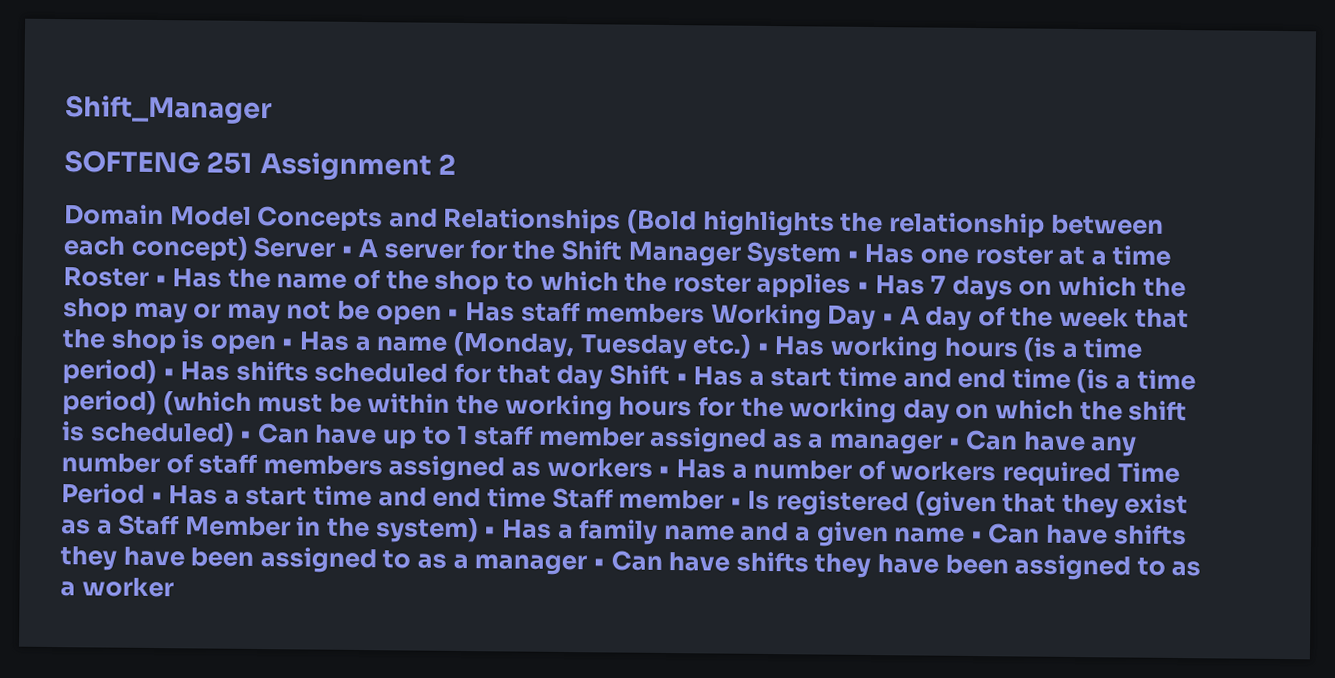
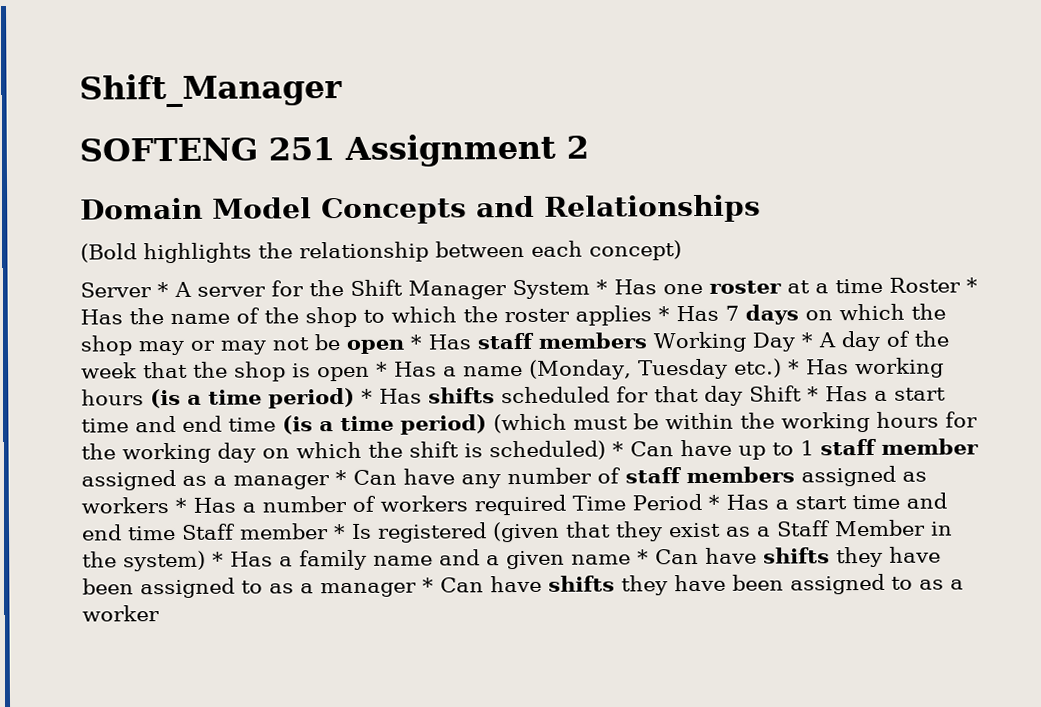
(622, 220) none -> (761, 208) //
[253,236,353,258] Server • -> [80,282,169,298] // Server *
[846,250,859,262] • -> [596,279,608,295] *
[154,274,167,287] • -> [966,277,978,293] *
[856,281,869,293] • -> [658,306,670,322] *
[447,308,460,320] • -> [410,334,422,350] *
[881,313,894,325] • -> [800,332,813,348] *
[281,338,294,350] • -> [376,361,388,377] *
[756,342,769,354] • -> [787,359,800,375] *
[162,368,175,380] • -> [361,388,373,404] *
[675,373,688,385] • -> [807,386,819,402] *
[239,430,253,442] • -> [612,441,624,457] *
[947,437,961,449] • -> [335,470,347,486] *
[658,465,671,478] • -> [175,497,187,513] *
[150,491,163,504] • -> [707,494,720,510] *
[729,497,742,509] • -> [333,524,346,540] *
[484,526,497,538] • -> [212,551,224,567] *
[970,530,983,543] • -> [637,549,649,565] *
[592,558,605,570] • -> [422,577,434,593] *

